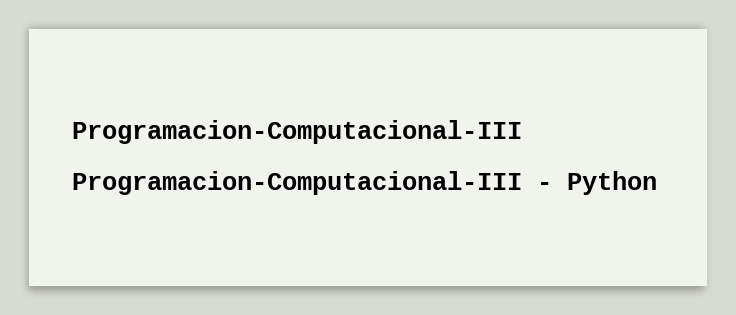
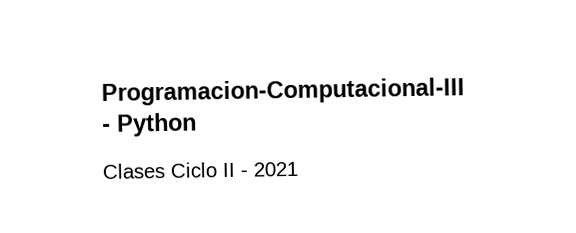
[72,120,522,144] [72,171,522,195] Programacion-Computacional-III // Programacion-Computacional-III -> [101,77,465,106] Programacion-Computacional-III
(657, 183) none -> [102,161,298,179] // Clases Ciclo II - 2021

